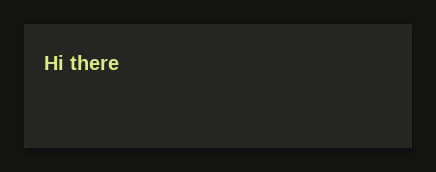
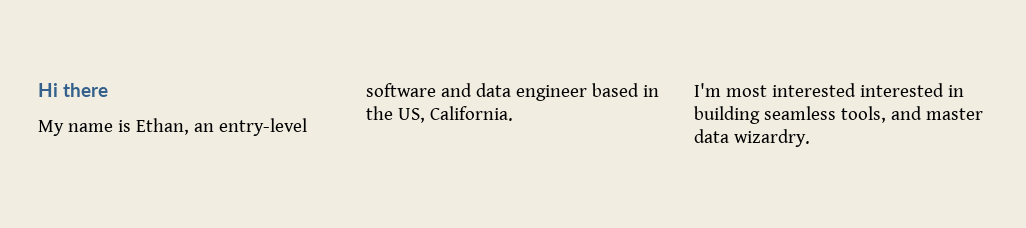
(119, 62) none -> [38,118,307,136] [366,83,659,101] [366,106,513,123] [694,83,964,97] [694,106,983,124] [694,129,810,147] // My name is Ethan, an entry-level software and data engineer based in the US, California. // I'm most interested interested in building seamless tools, and master data wizardry.

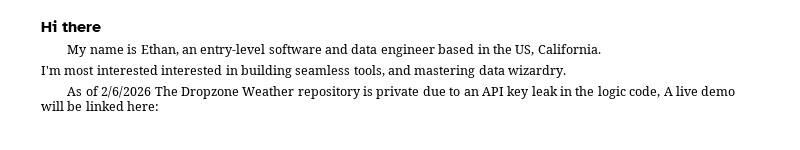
[925,108,983,120] master -> [414,65,476,78] mastering
(810, 138) none -> [67,86,736,99] [41,101,160,111] // As of 2/6/2026 The Dropzone Weather repository is private due to an API key leak in the logic code, A live demo will be linked here:

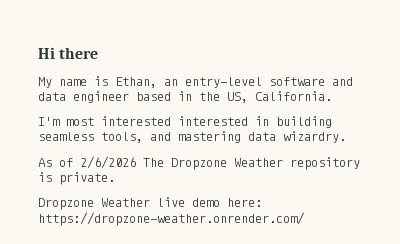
[376,86,736,99] [41,101,160,111] private due to an API key leak in the logic code, A live demo will be linked here: -> [59,172,115,185] [38,197,262,210] [38,212,305,226] private. // Dropzone Weather live demo here: https://dropzone-weather.onrender.com/

